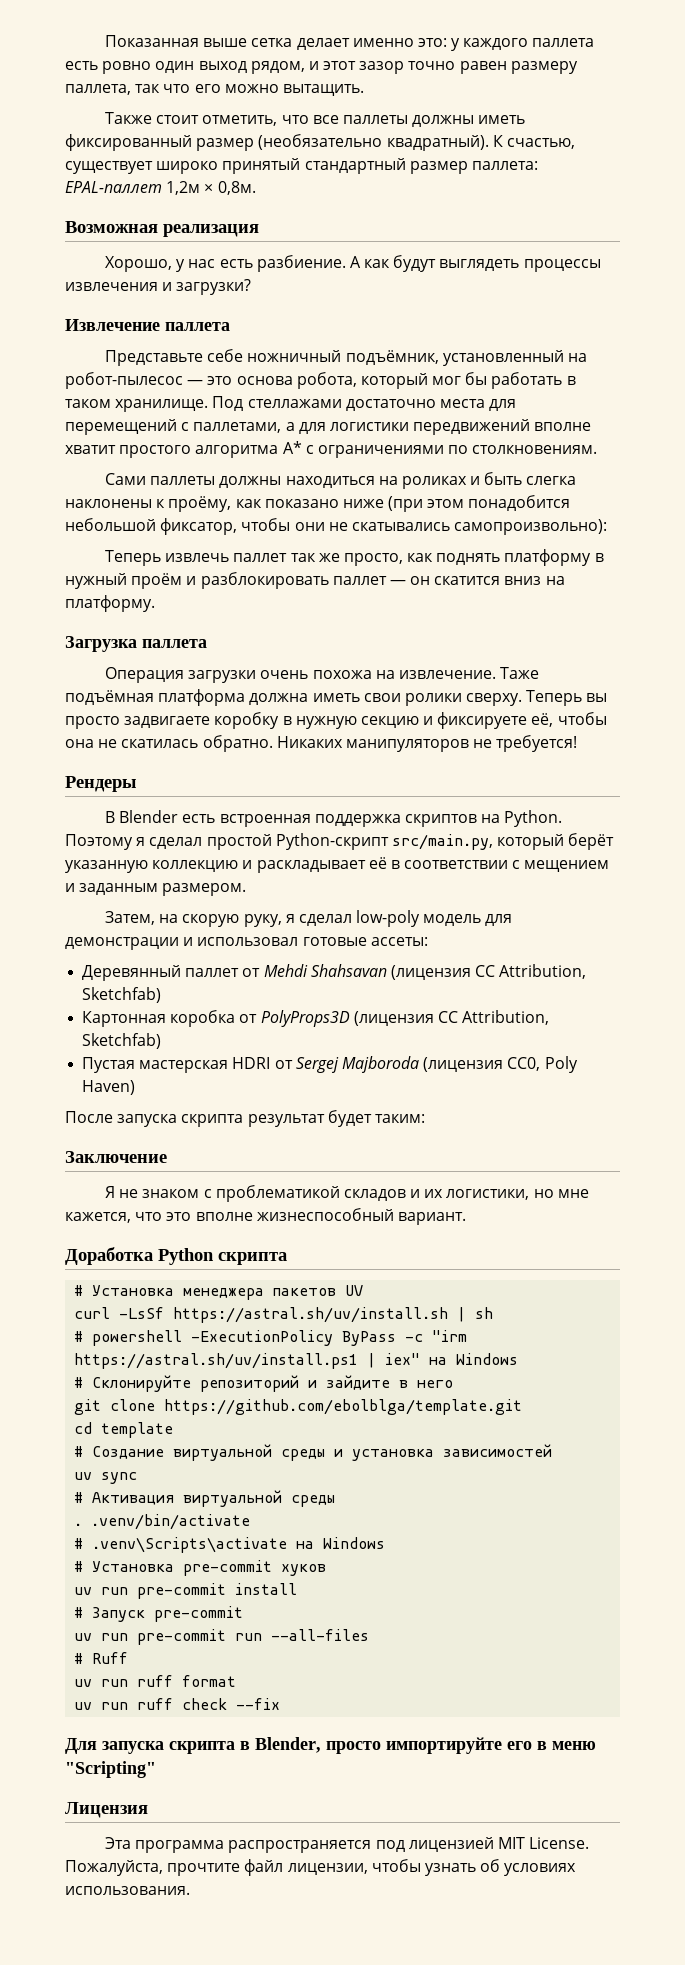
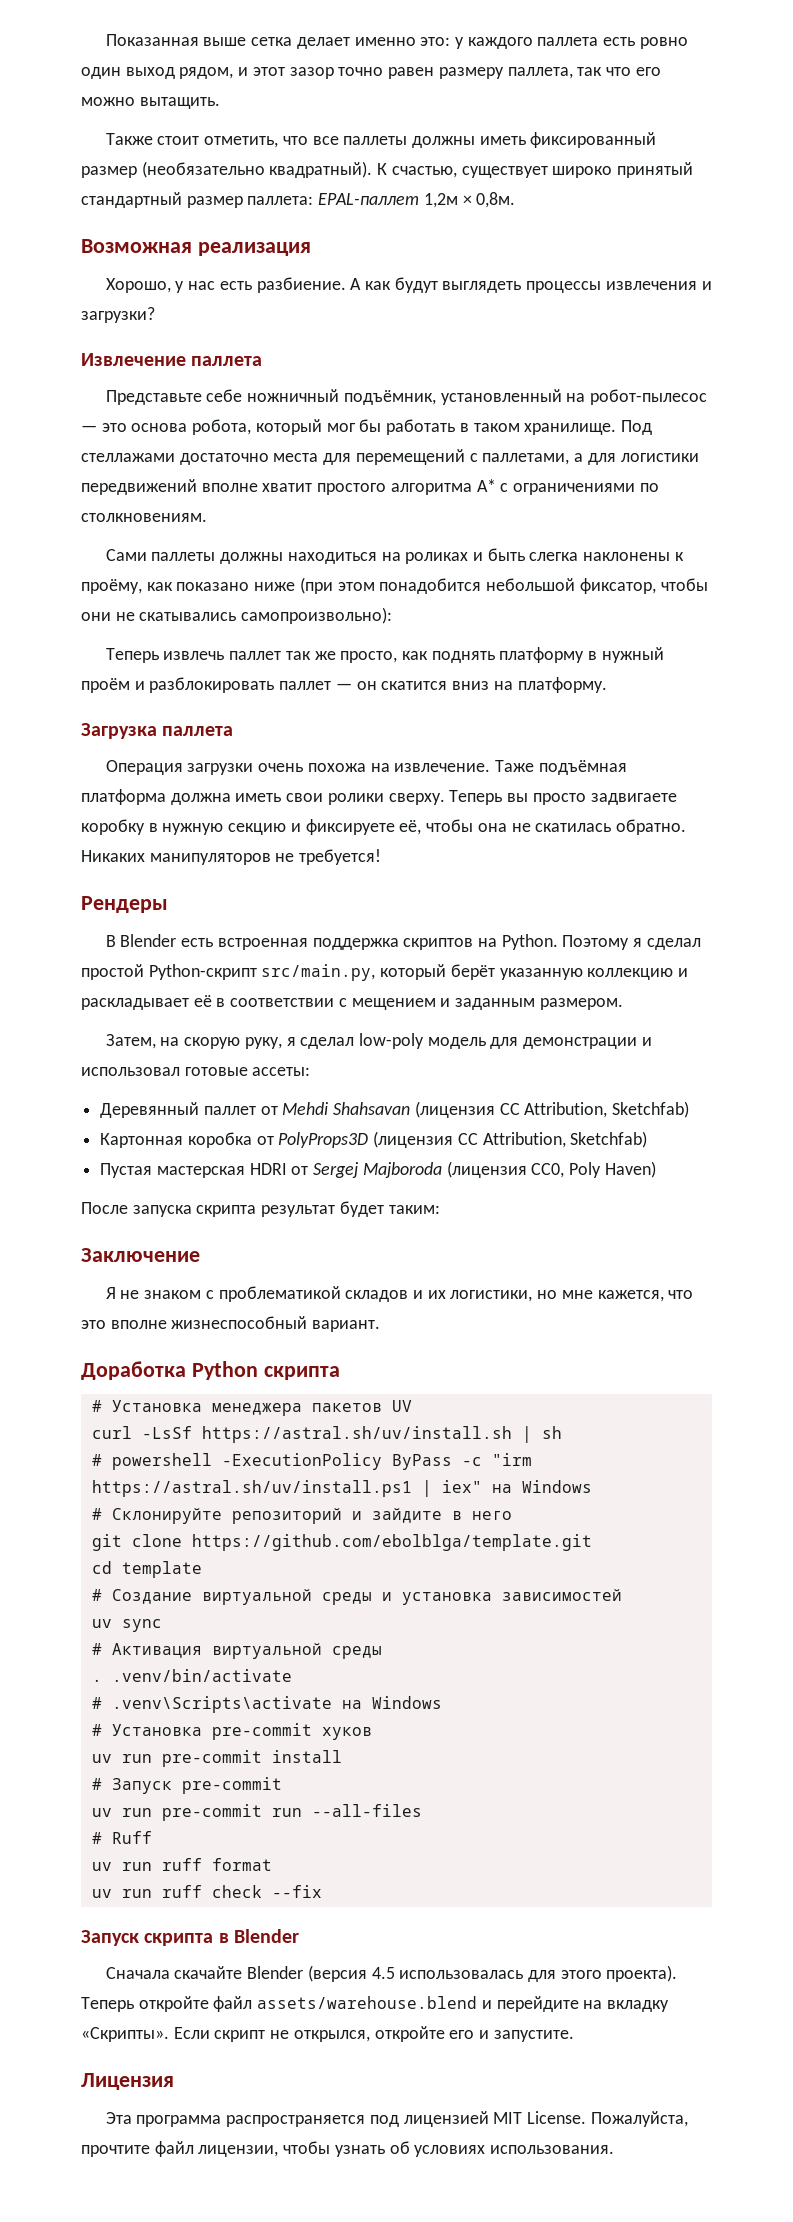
[65,1737,596,1754] [65,1761,156,1778] Для запуска скрипта в Blender, просто импортируйте его в меню "Scripting" -> [81,1929,299,1946] [105,1965,678,1982] [81,1996,670,2012] [81,2026,574,2042] Запуск скрипта в Blender // Сначала скачайте Blender (версия 4.5 использовалась для этого проекта). Теперь откройте файл assets/warehouse.blend и перейдите на вкладку «Скрипты». Если скрипт не открылся, откройте его и запустите.

